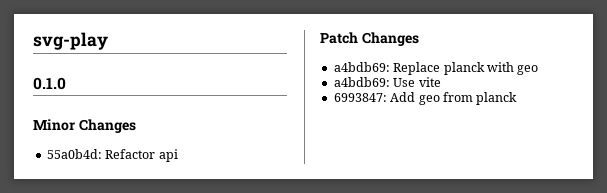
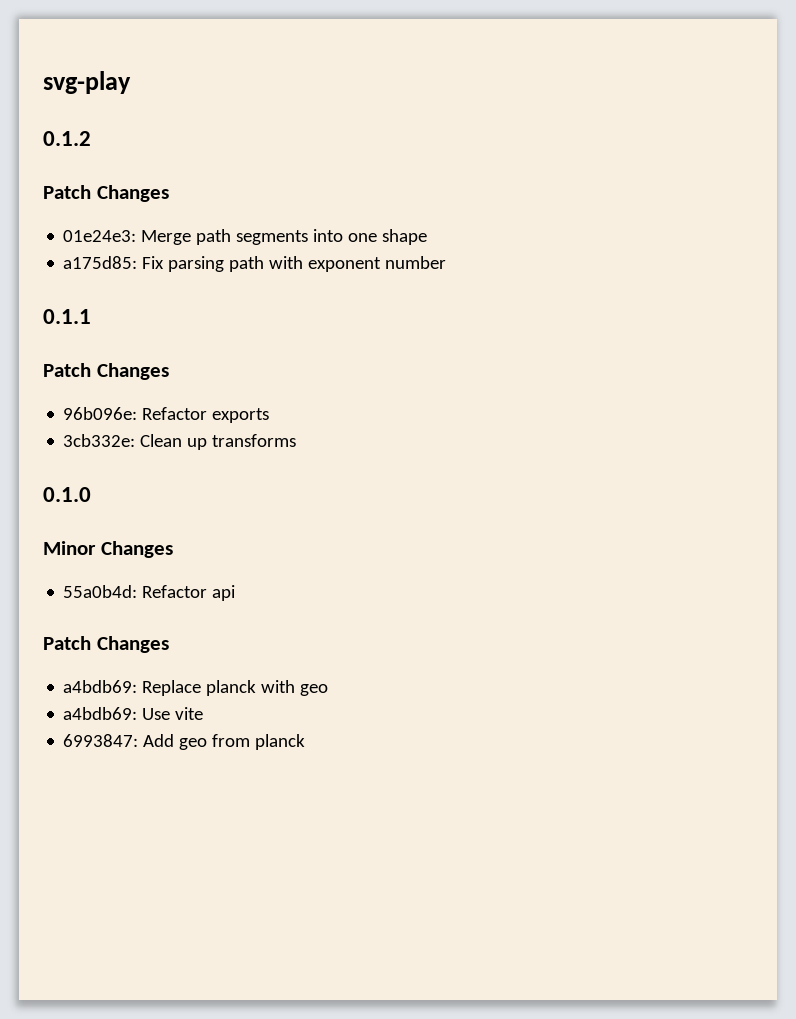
(108, 41) none -> [43,131,91,146] [43,185,169,202] [63,229,428,245] [63,256,447,272] [43,309,91,324] [43,363,169,380] [63,407,270,423] [63,434,297,450] // 0.1.2 // Patch Changes // 01e24e3: Merge path segments into one shape // a175d85: Fix parsing path with exponent number // 0.1.1 // Patch Changes // 96b096e: Refactor exports // 3cb332e: Clean up transforms

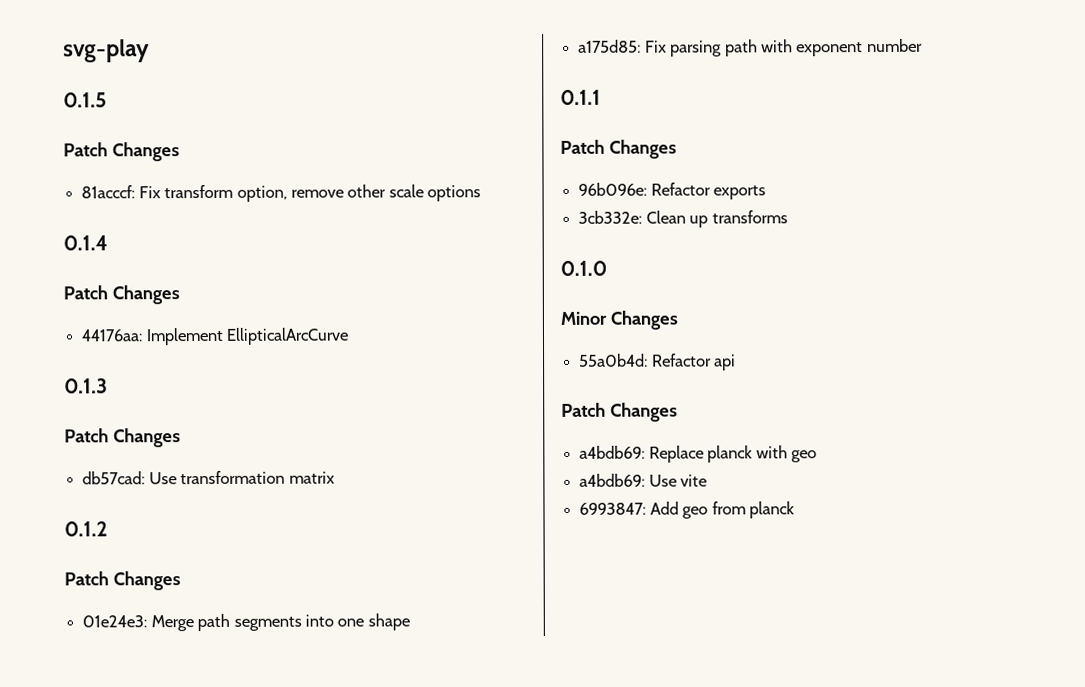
(131, 82) none -> [63,92,107,108] [63,142,180,162] [81,184,482,202] [63,235,108,251] [63,285,180,305] [81,327,350,346] [64,378,108,394] [64,428,181,448] [82,470,335,485] // 0.1.5 // Patch Changes // 81acccf: Fix transform option, remove other scale options // 0.1.4 // Patch Changes // 44176aa: Implement EllipticalArcCurve // 0.1.3 // Patch Changes // db57cad: Use transformation matrix

